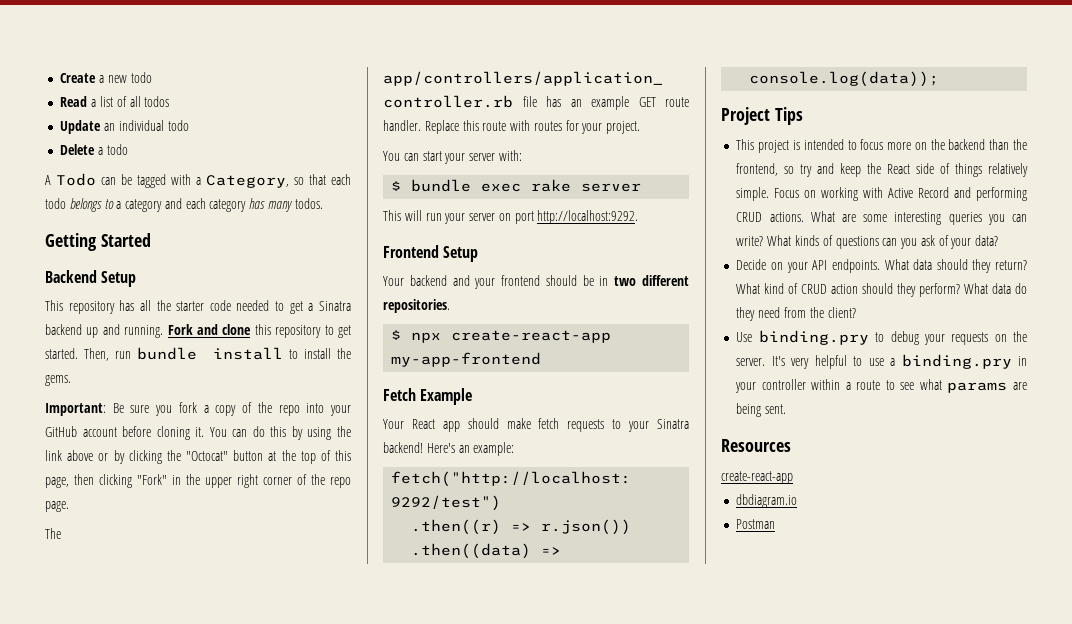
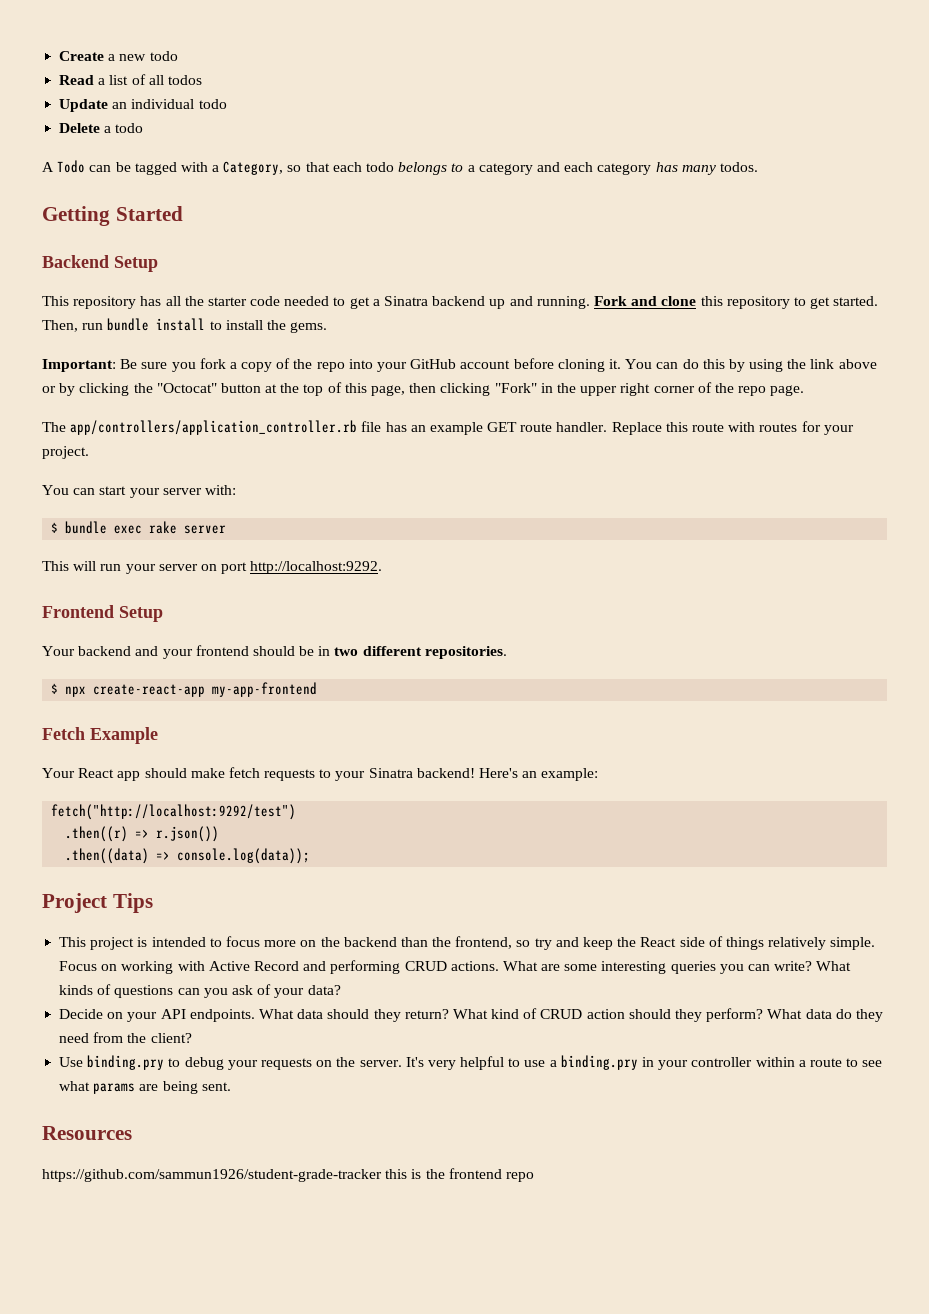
[721,471,793,484] [736,494,798,508] [736,519,776,529] create-react-app // dbdiagram.io // Postman -> [42,1168,534,1182] https://github.com/sammun1926/student-grade-tracker this is the frontend repo

